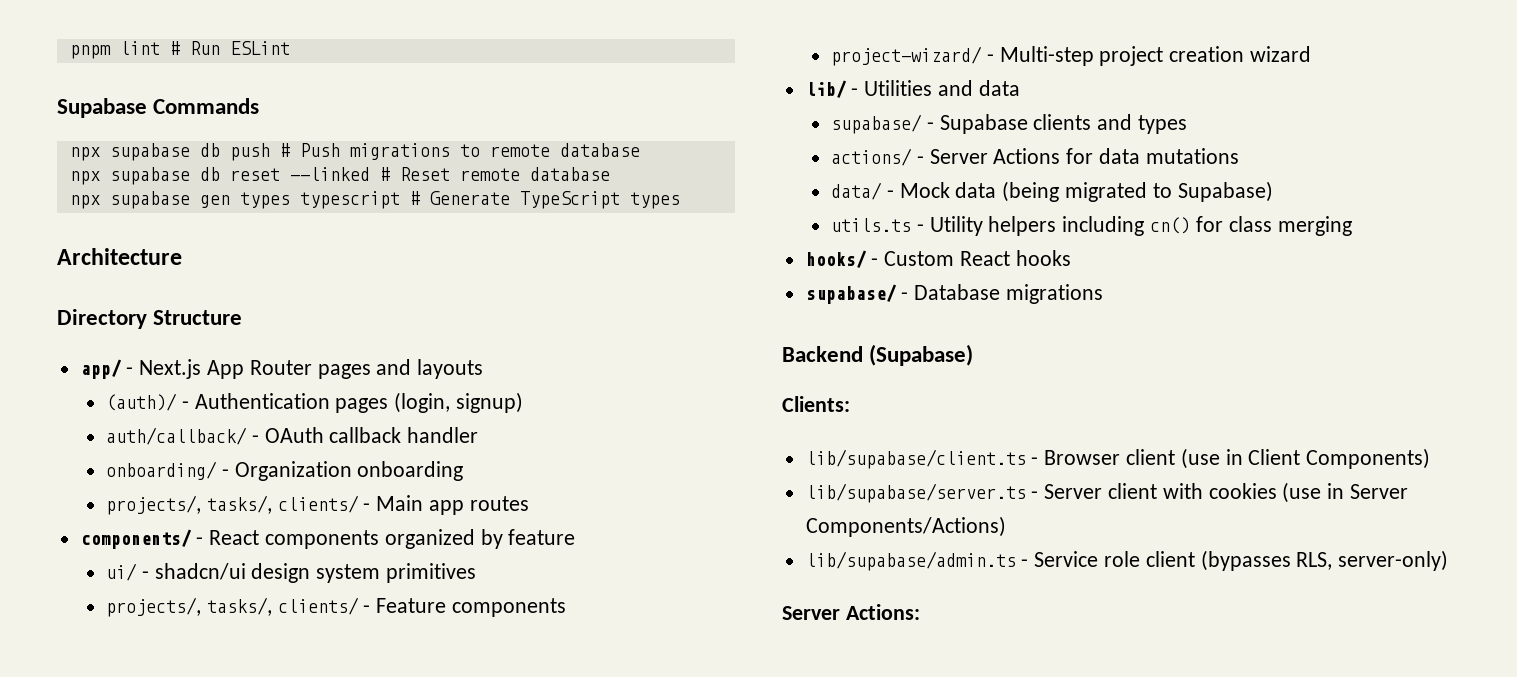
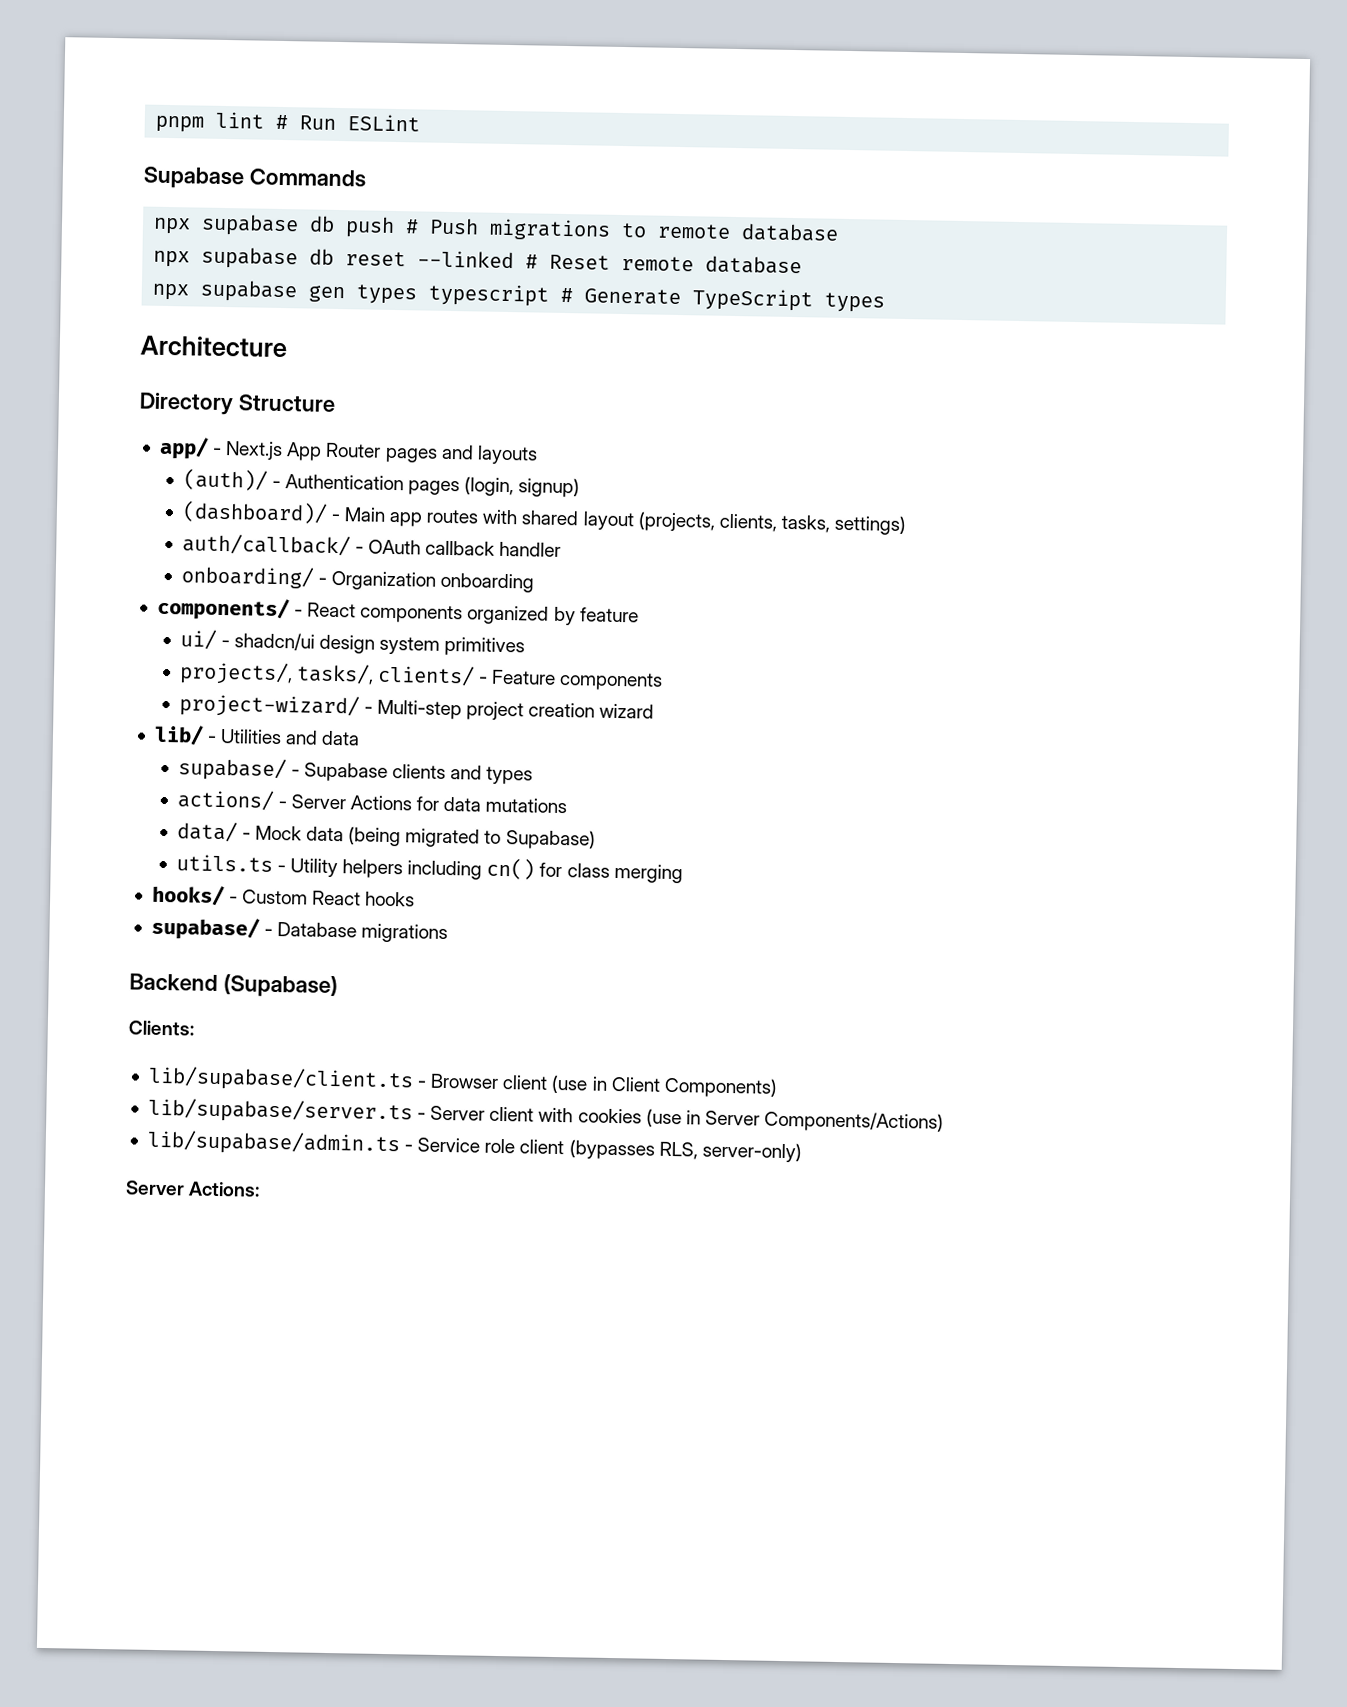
(524, 402) none -> [181,500,907,536] // (dashboard)/ - Main app routes with shared layout (projects, clients, tasks, settings)
[106,495,529,515] // projects/, tasks/, clients/ - Main app routes -> (535, 582) none

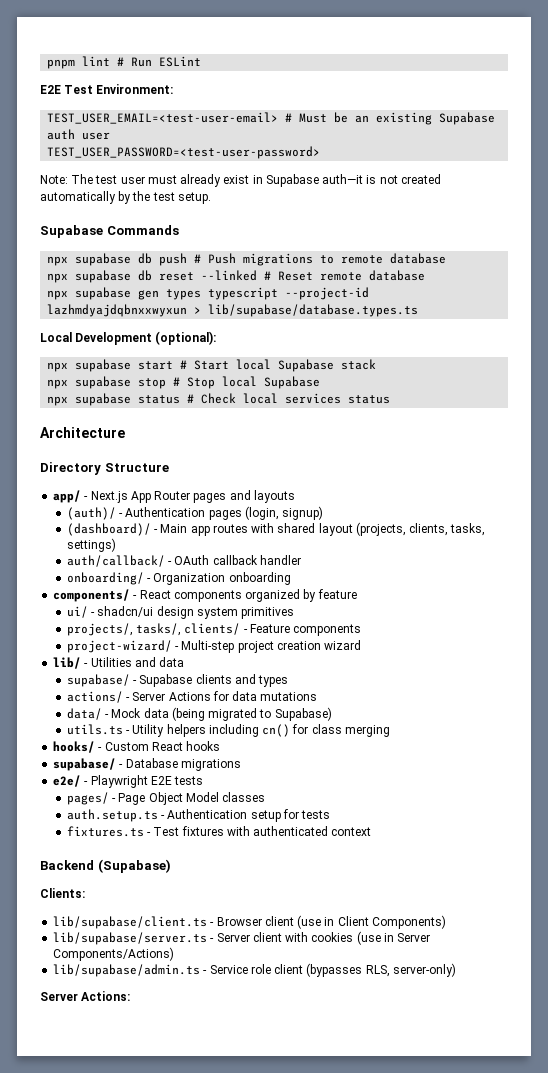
(421, 123) none -> [40,84,174,94] [47,112,496,125] [47,129,111,140] [47,146,321,159] [40,174,441,187] [40,191,211,204] // E2E Test Environment: // TEST_USER_EMAIL=<test-user-email> # Must be an existing Supabase auth user // TEST_USER_PASSWORD=<test-user-password> // Note: The test user must already exist in Supabase auth—it is not created automatically by the test setup.
[560,287,886,313] # Generate TypeScript types -> [285,287,370,300] [47,304,419,317] [40,331,217,345] [47,359,377,372] [47,376,321,389] [47,393,391,406] --project-id lazhmdyajdqbnxxwyxun > lib/supabase/database.types.ts // Local Development (optional): // npx supabase start # Start local Supabase stack // npx supabase stop # Stop local Supabase // npx supabase status # Check local services status
(449, 933) none -> [53,775,204,788] [66,792,266,805] [66,809,331,822] [66,826,372,837] // e2e/ - Playwright E2E tests // pages/ - Page Object Model classes // auth.setup.ts - Authentication setup for tests // fixtures.ts - Test fixtures with authenticated context

